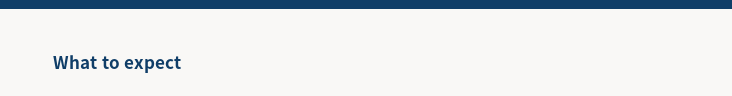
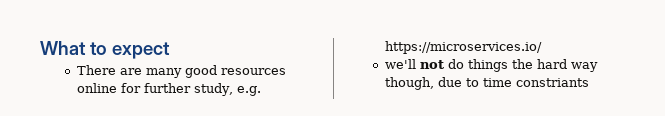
(182, 64) none -> [76,65,286,78] [76,83,261,96] [384,41,542,54] [384,59,598,72] [384,77,589,90] // There are many good resources online for further study, e.g. https://microservices.io/ // we'll not do things the hard way though, due to time constriants

